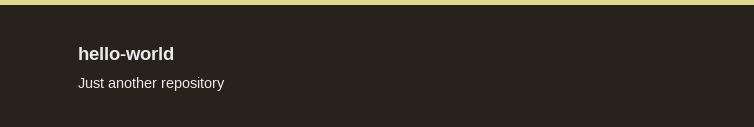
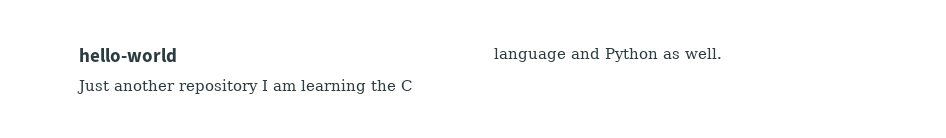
(225, 84) none -> [262,79,412,94] [494,48,722,62] I am learning the C language and Python as well.

